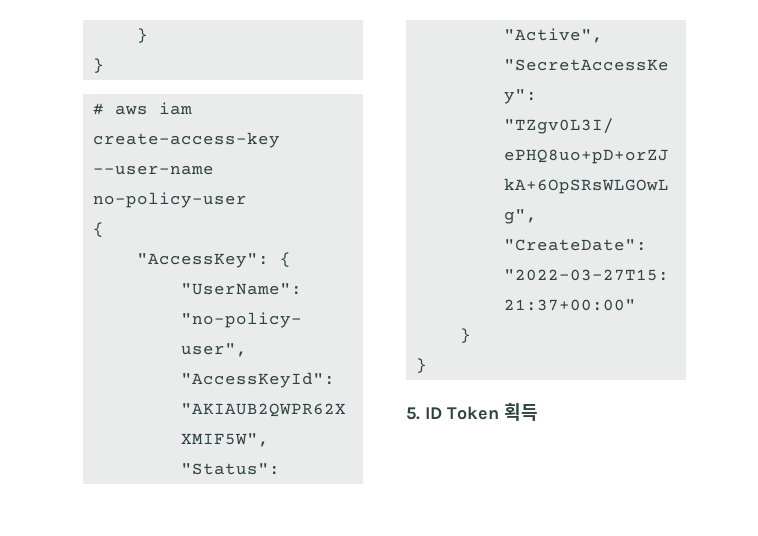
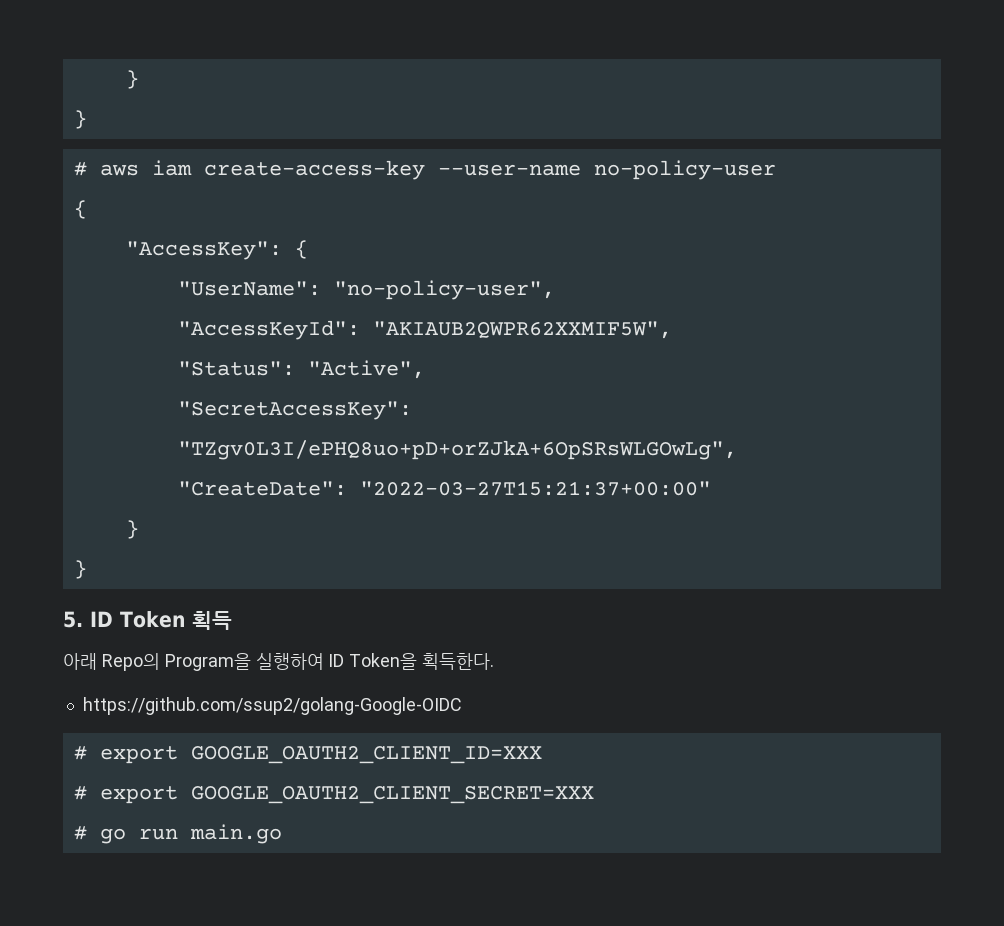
(538, 412) none -> [63,653,495,671] [82,697,462,715] [73,746,542,764] [73,786,594,804] [73,824,282,844] // 아래 Repo의 Program을 실행하여 ID Token을 획득한다. // https://github.com/ssup2/golang-Google-OIDC // # export GOOGLE_OAUTH2_CLIENT_ID=XXX // # export GOOGLE_OAUTH2_CLIENT_SECRET=XXX // # go run main.go

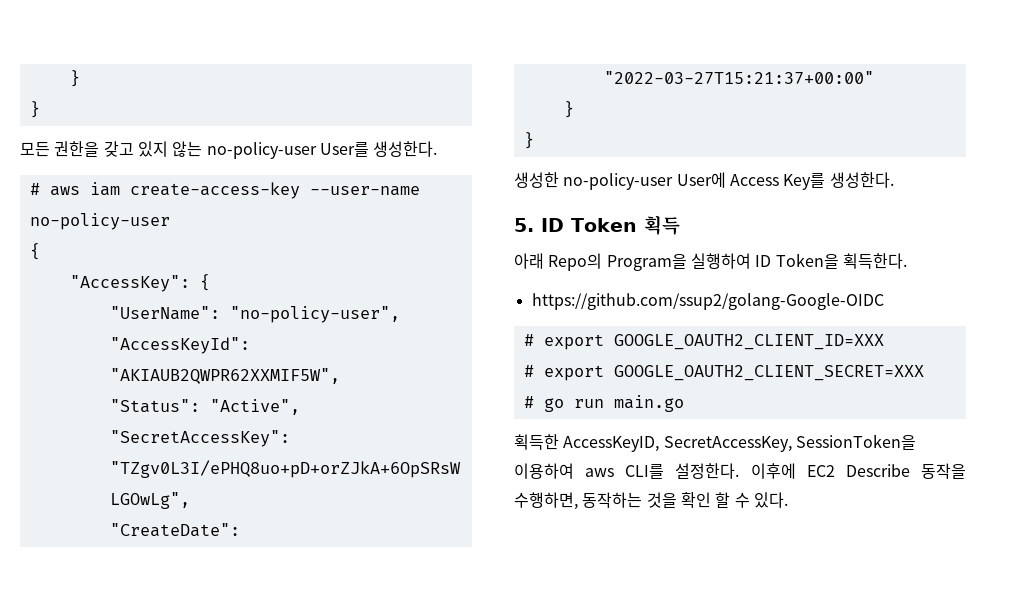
[125,70,139,89] [73,110,87,129] } // } -> [69,70,80,87] [29,101,40,118] [20,141,438,159] } // } // 모든 권한을 갖고 있지 않는 no-policy-user User를 생성한다.
(87, 569) none -> [514,172,894,190] // 생성한 no-policy-user User에 Access Key를 생성한다.
(282, 834) none -> [514,434,916,452] [514,463,966,479] [514,492,788,510] // 획득한 AccessKeyID, SecretAccessKey, SessionToken을 이용하여 aws CLI를 설정한다. 이후에 EC2 Describe 동작을 수행하면, 동작하는 것을 확인 할 수 있다.

